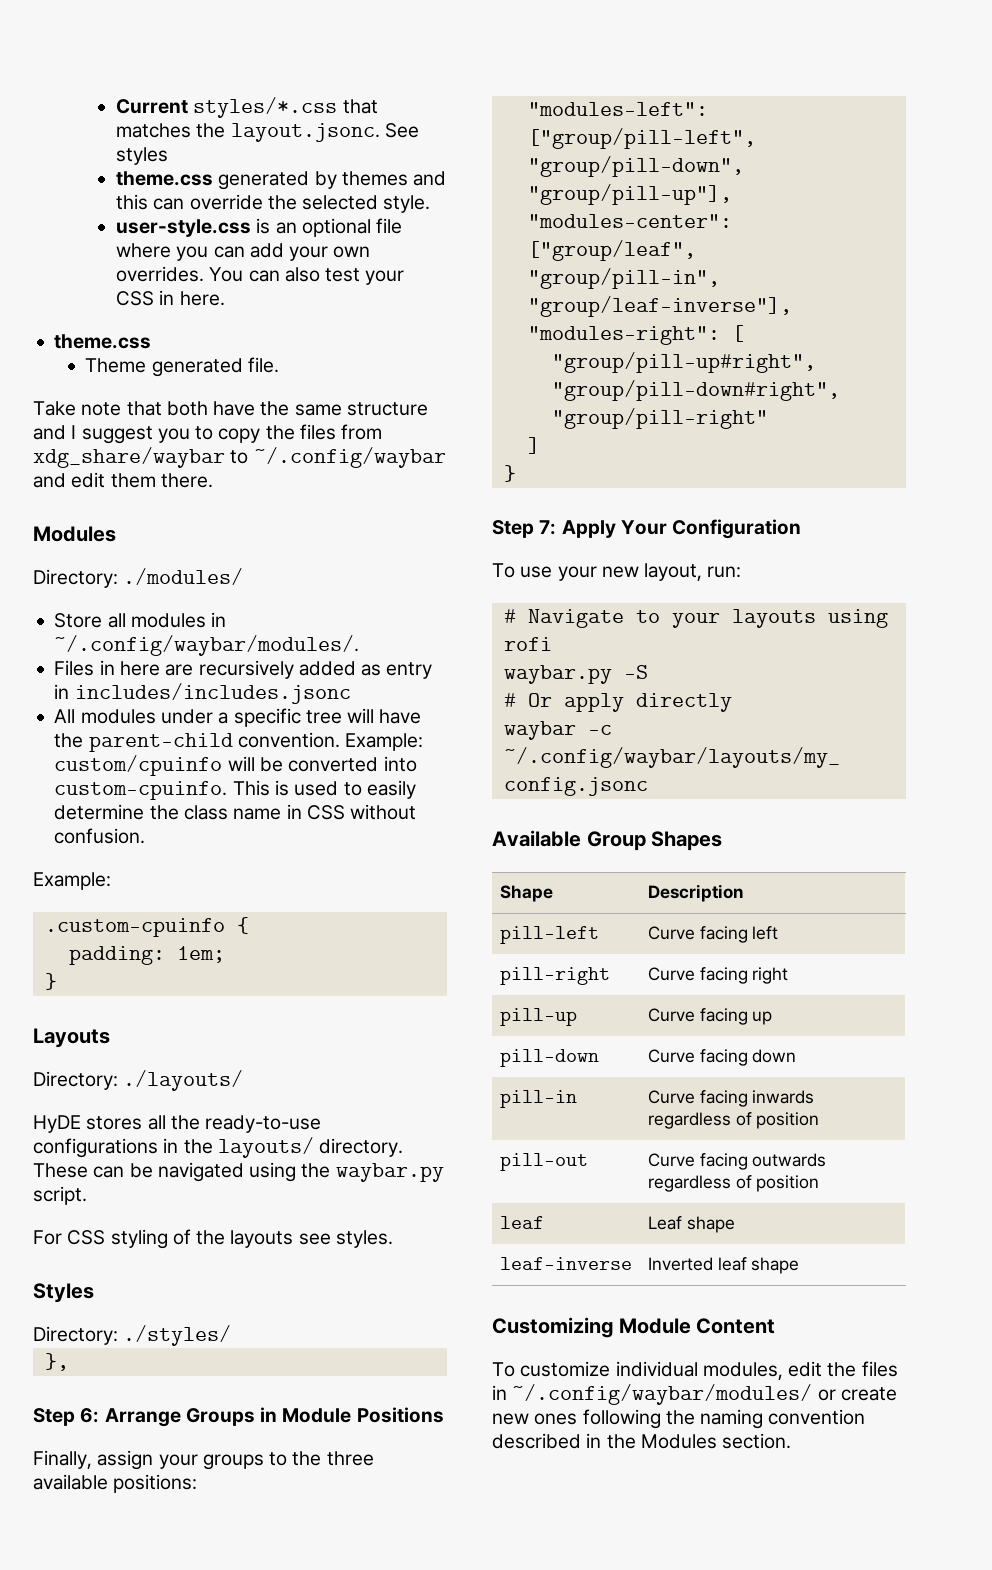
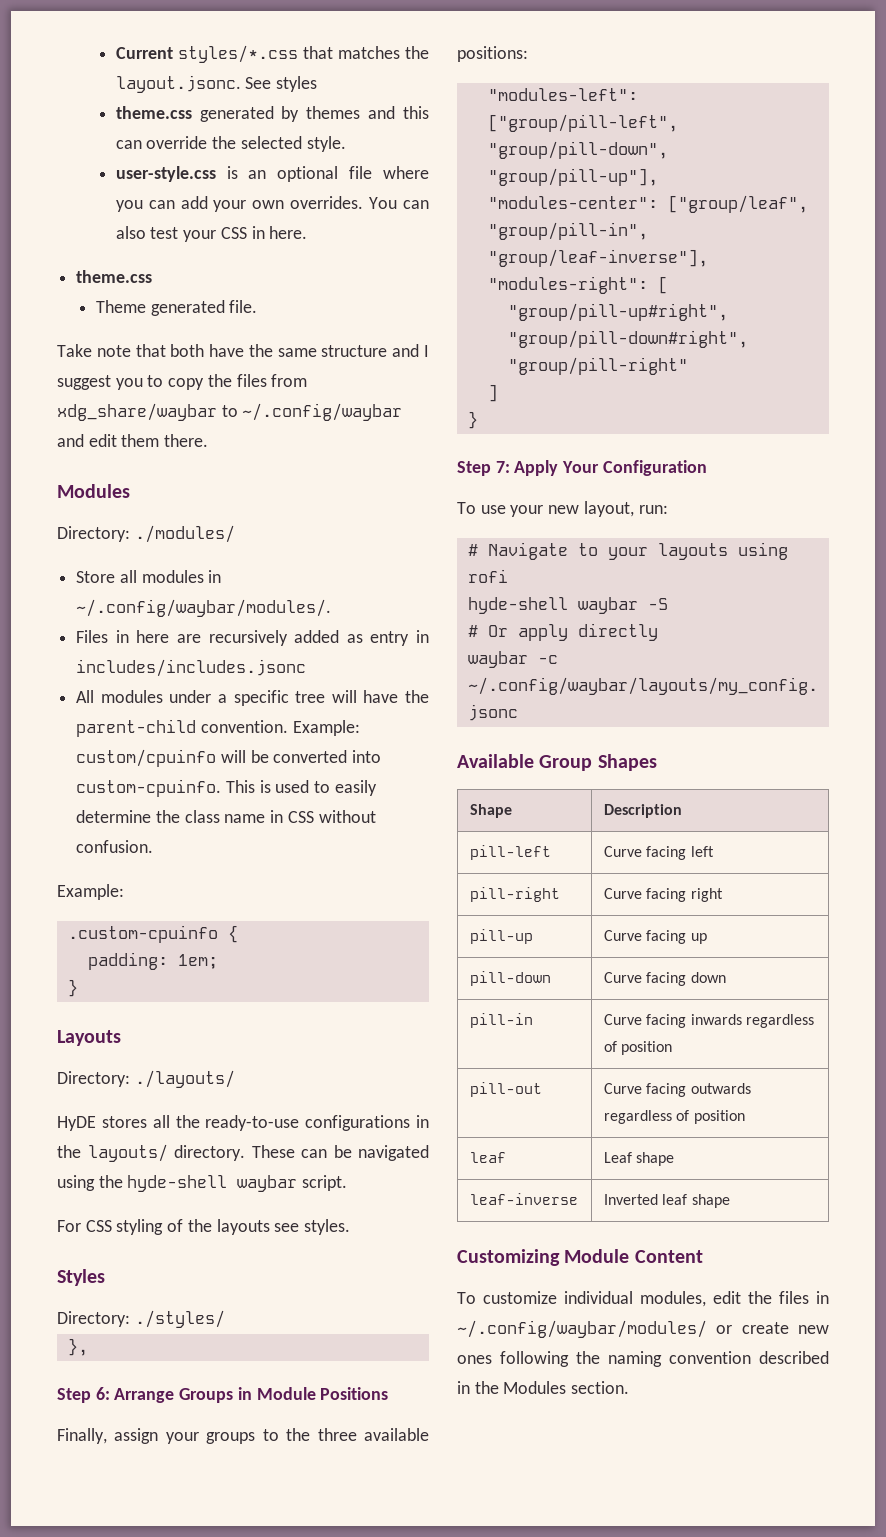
[335,1163,444,1182] waybar.py -> [127,1175,298,1192] hyde-shell waybar
[503,665,612,684] waybar.py -> [467,597,638,614] hyde-shell waybar

